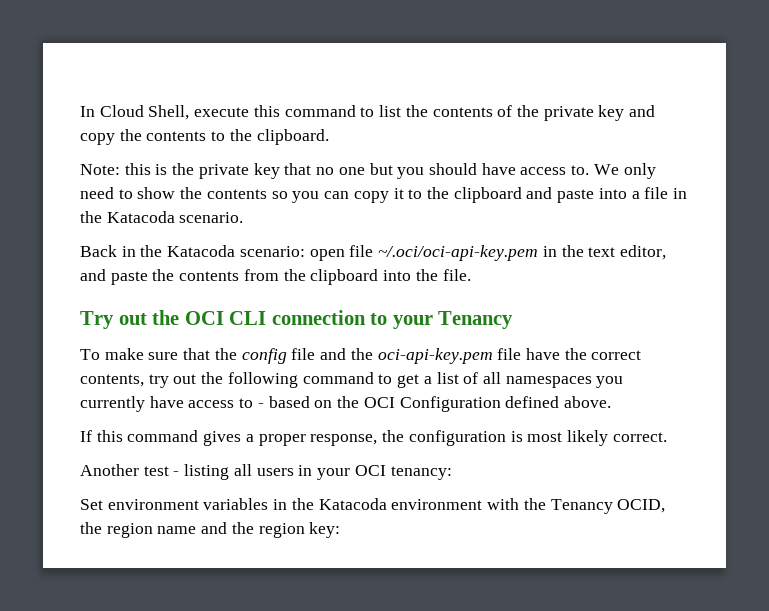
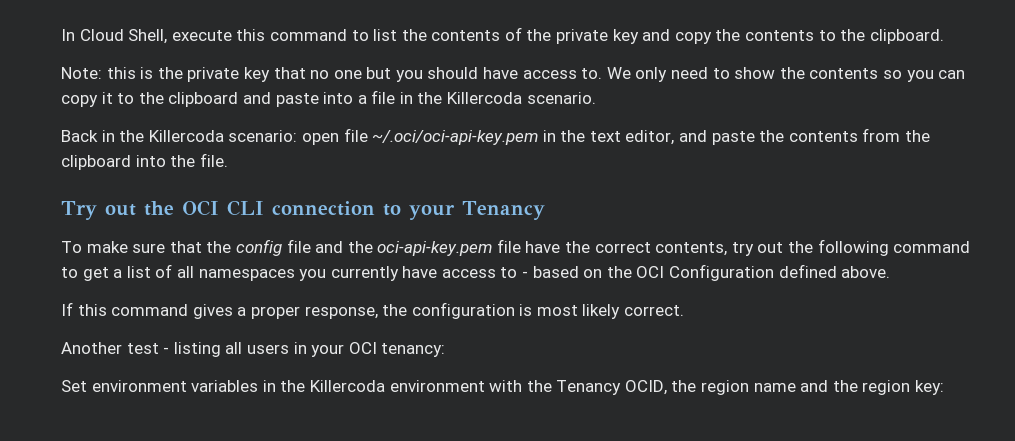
[106,211,175,223] Katacoda -> [447,92,523,104] Killercoda
[167,245,236,257] Katacoda -> [148,130,224,142] Killercoda
[318,498,387,510] Katacoda -> [309,380,385,392] Killercoda

